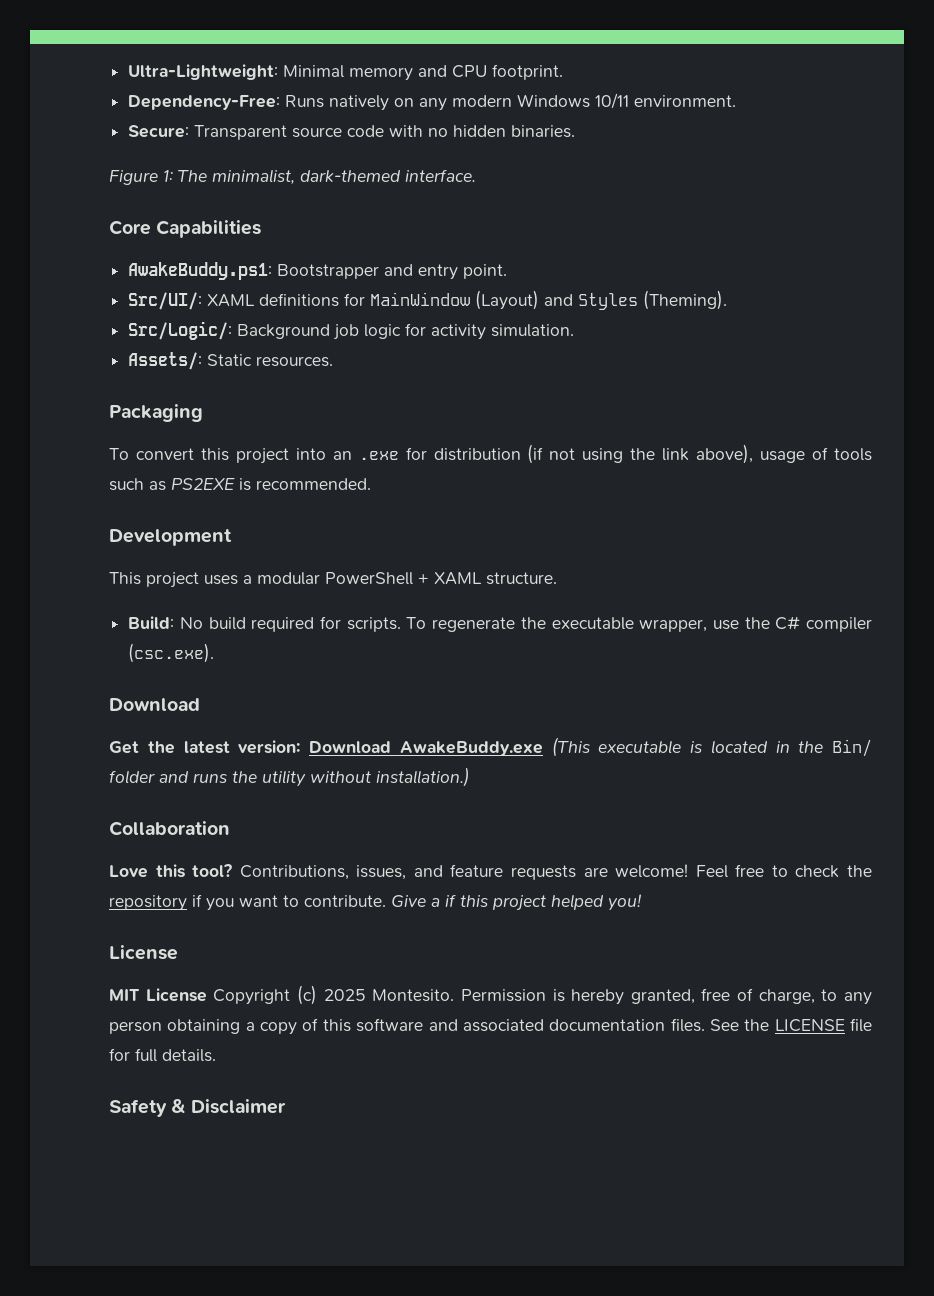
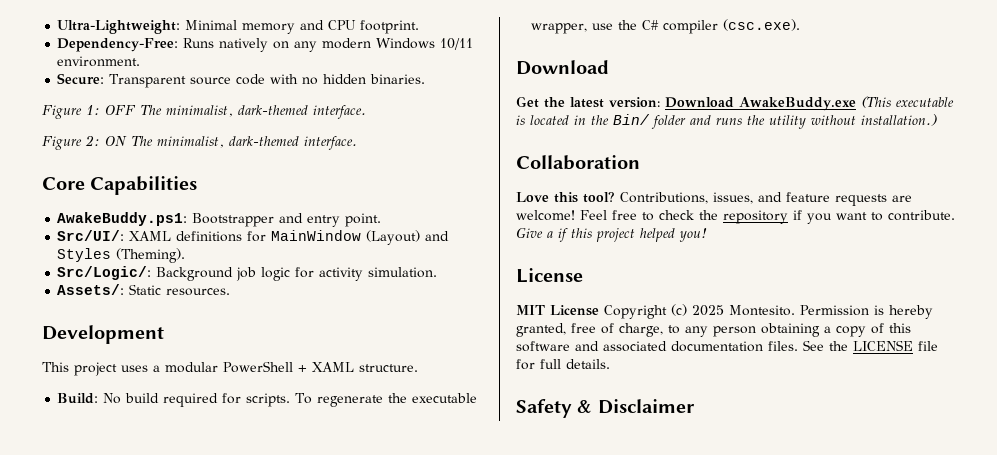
(173, 176) none -> [105,105,366,119] [42,135,127,150] OFF The minimalist, dark-themed interface. // Figure 2: ON
[109,404,203,422] [109,444,873,464] [109,478,371,491] // Packaging // To convert this project into an .exe for distribution (if not using the link above), usage of tools such as PS2EXE is recommended. -> (231, 292) none

